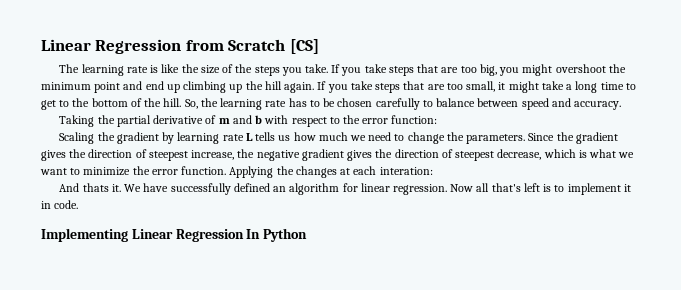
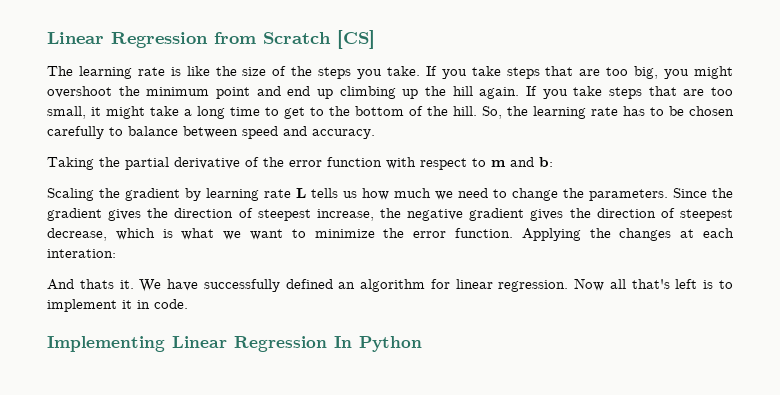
[218,115,438,127] m and b with respect to the error function: -> [263,157,553,170] the error function with respect to m and b:

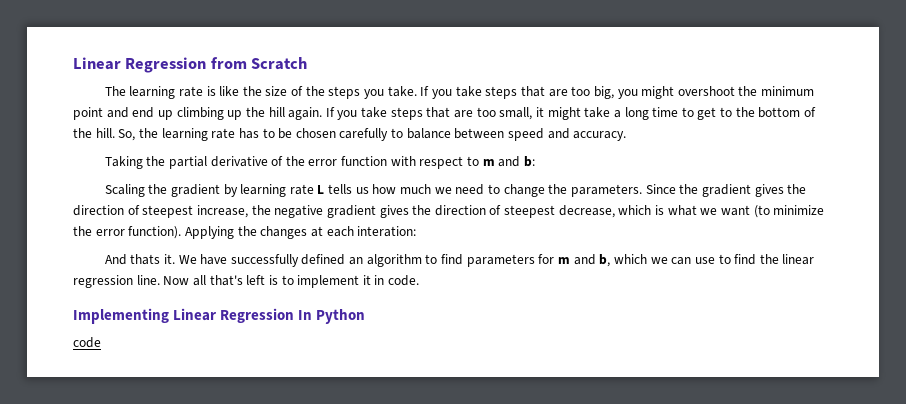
[337,30,375,49] [CS] -> (308, 63) none
[291,229,306,238] to -> [753,205,770,218] (to
[455,228,514,238] function. -> [128,226,182,239] function).
[430,279,569,292] for linear regression. -> [425,254,815,267] [73,275,160,288] to find parameters for m and b, which we can use to find the linear regression line.
(422, 344) none -> [73,337,101,348] // code

